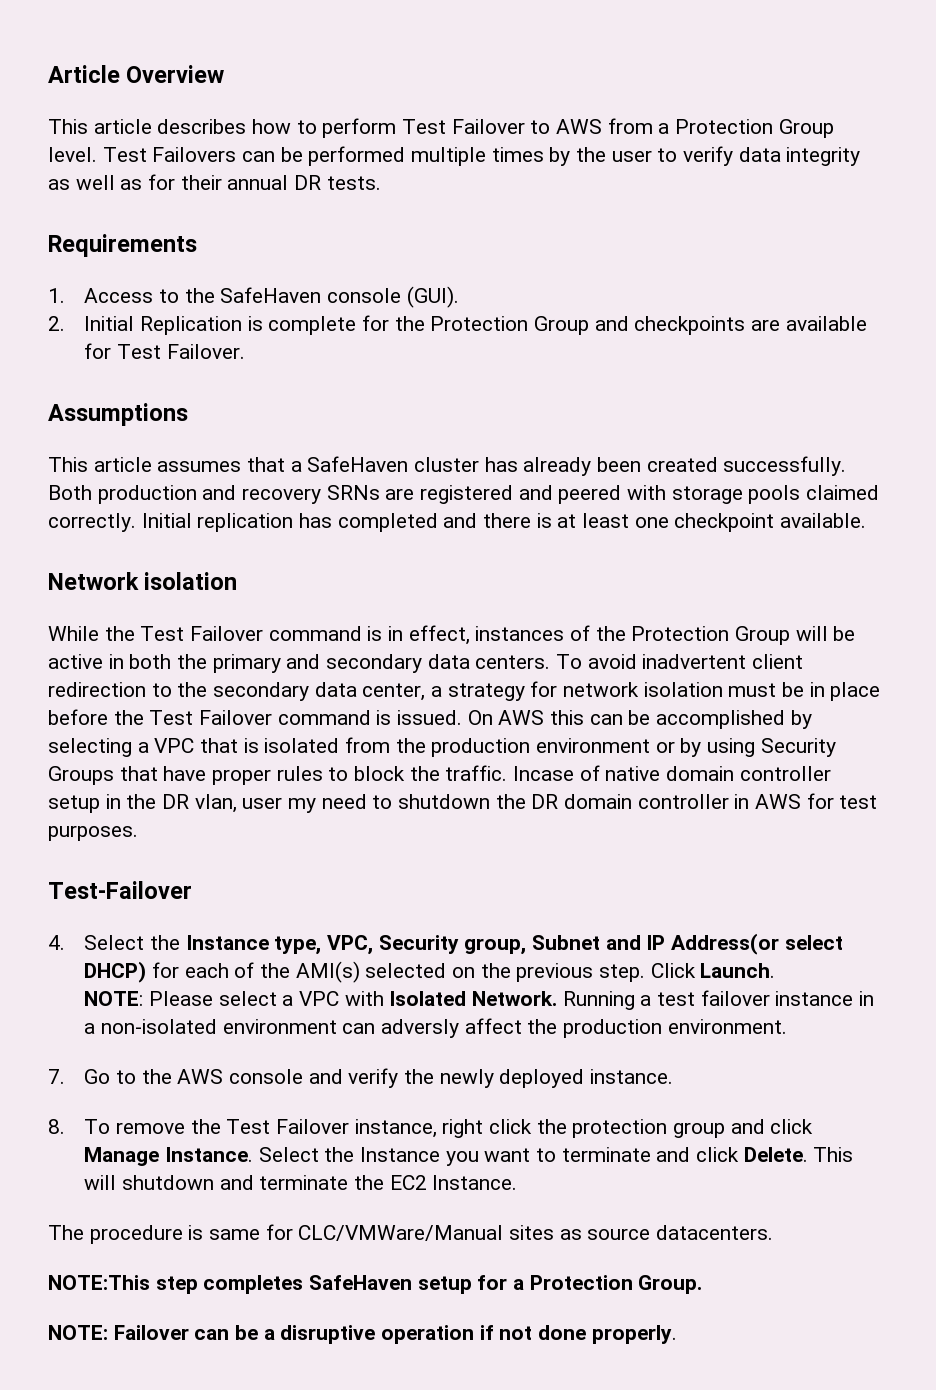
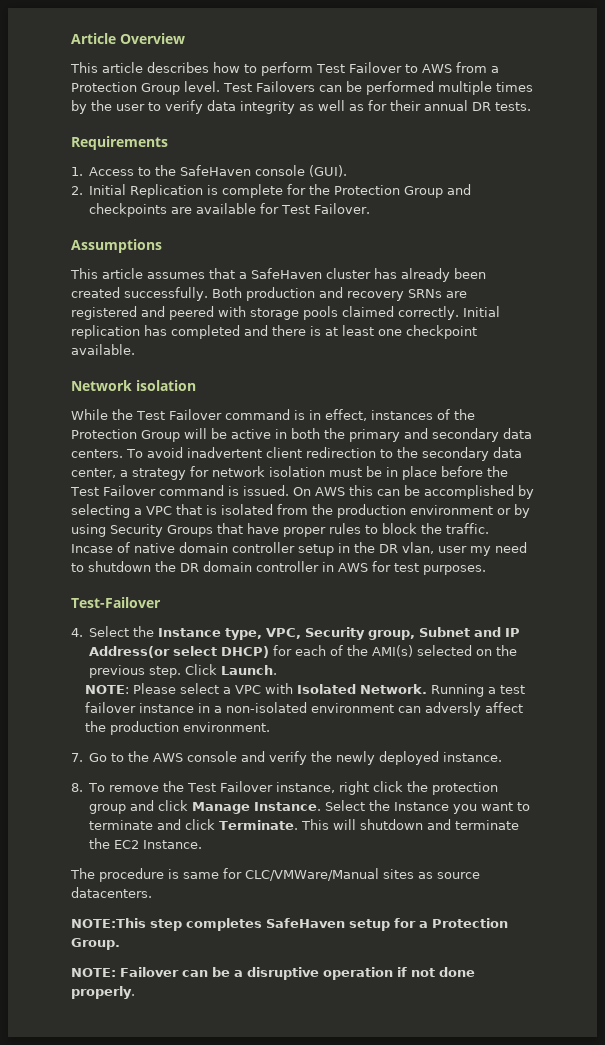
[743,1147,808,1162] Delete. -> [219,820,299,830] Terminate.

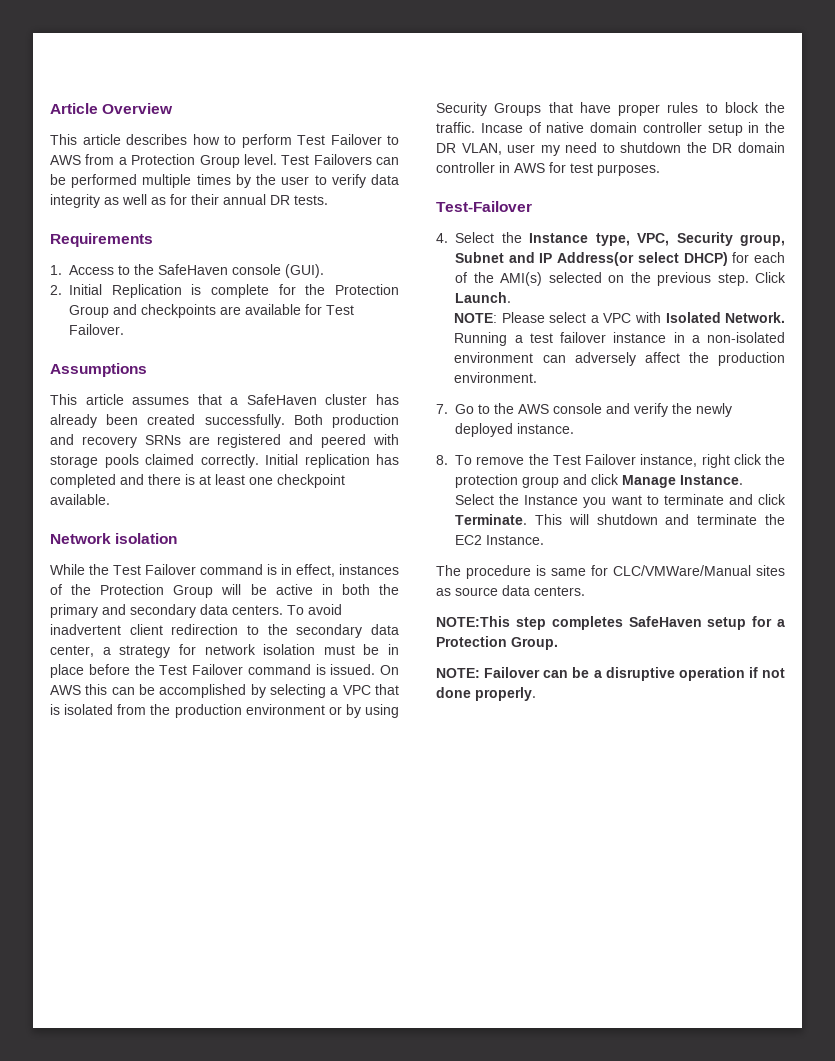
[402,542,434,554] vlan, -> [461,143,502,155] VLAN,
[424,702,481,716] adversly -> [574,352,636,366] adversely
[71,887,152,898] datacenters. -> [502,585,585,596] data centers.

